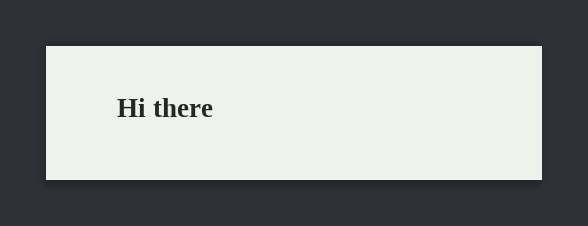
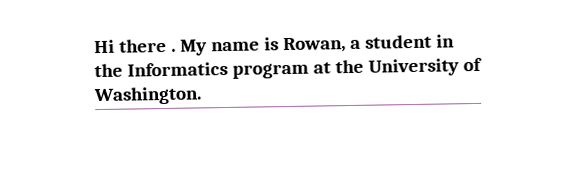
(214, 107) none -> [170,34,455,56] [94,57,482,79] [93,86,202,106] . My name is Rowan, a student in the Informatics program at the University of Washington.

